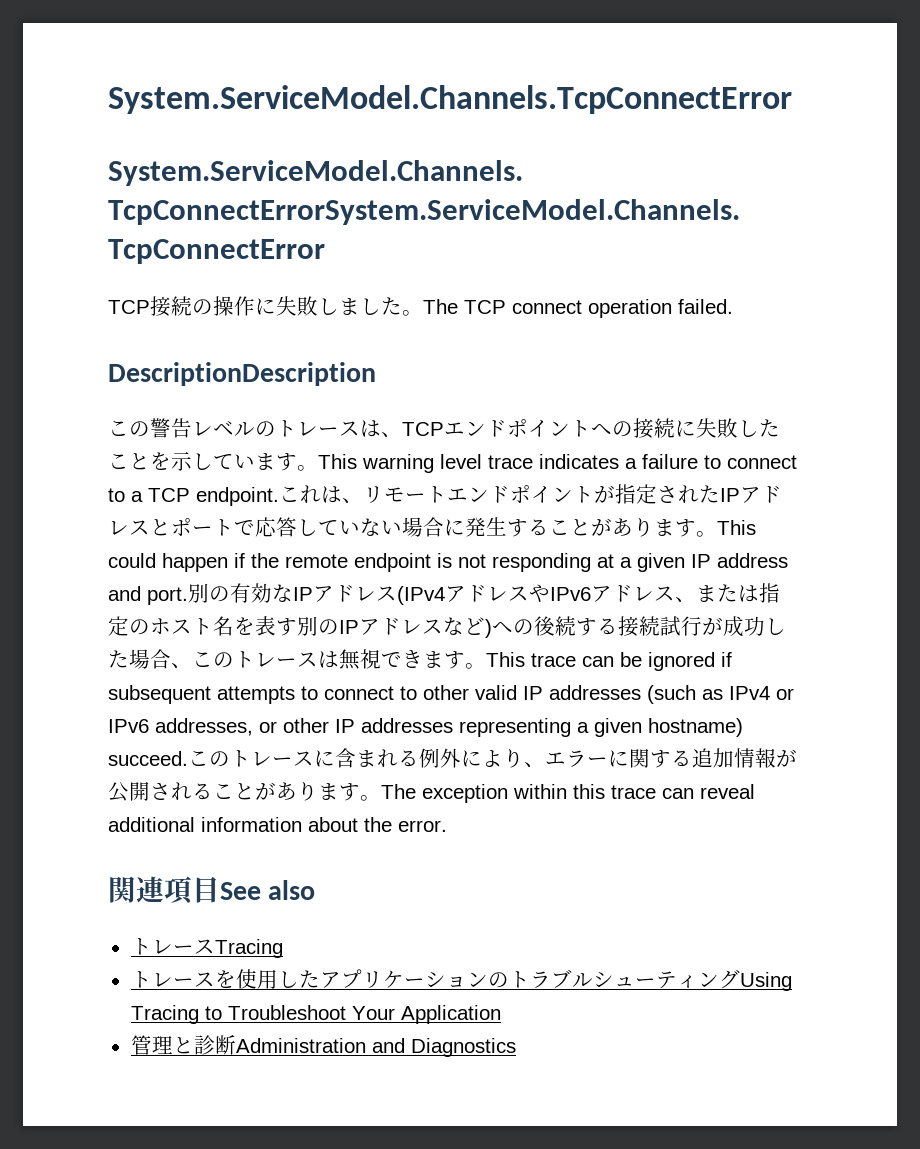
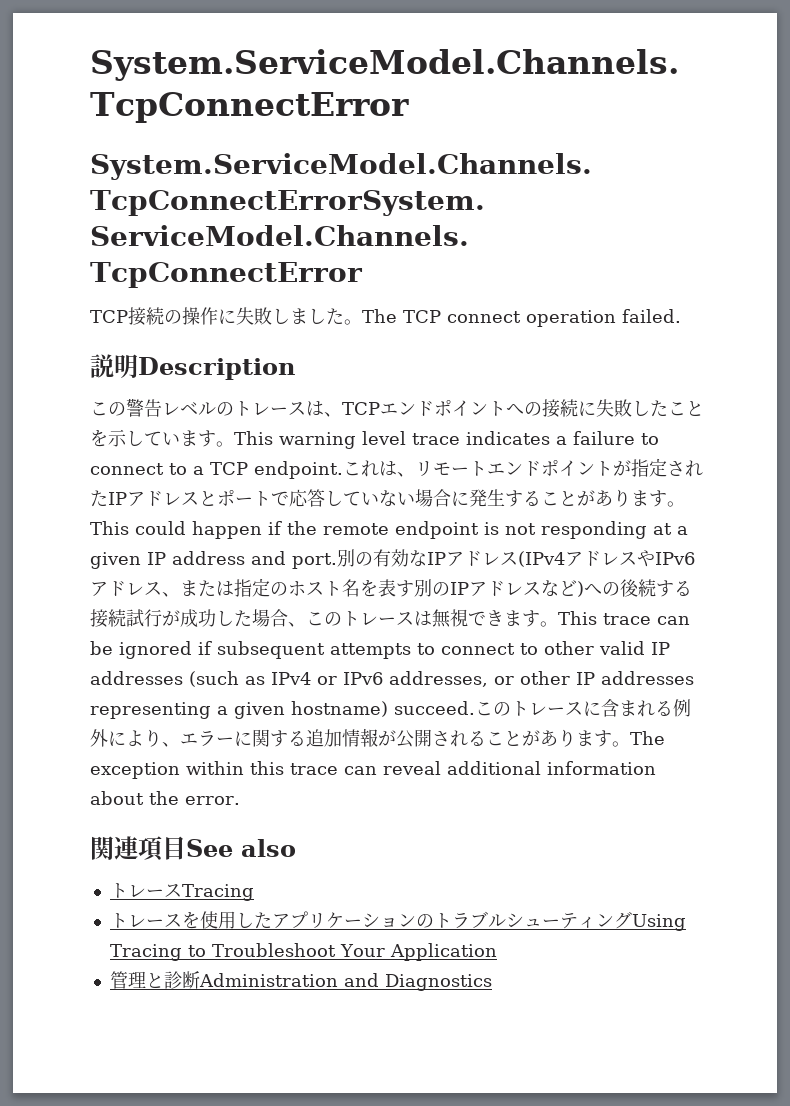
[108,362,376,386] DescriptionDescription -> [90,354,295,380] 説明Description

